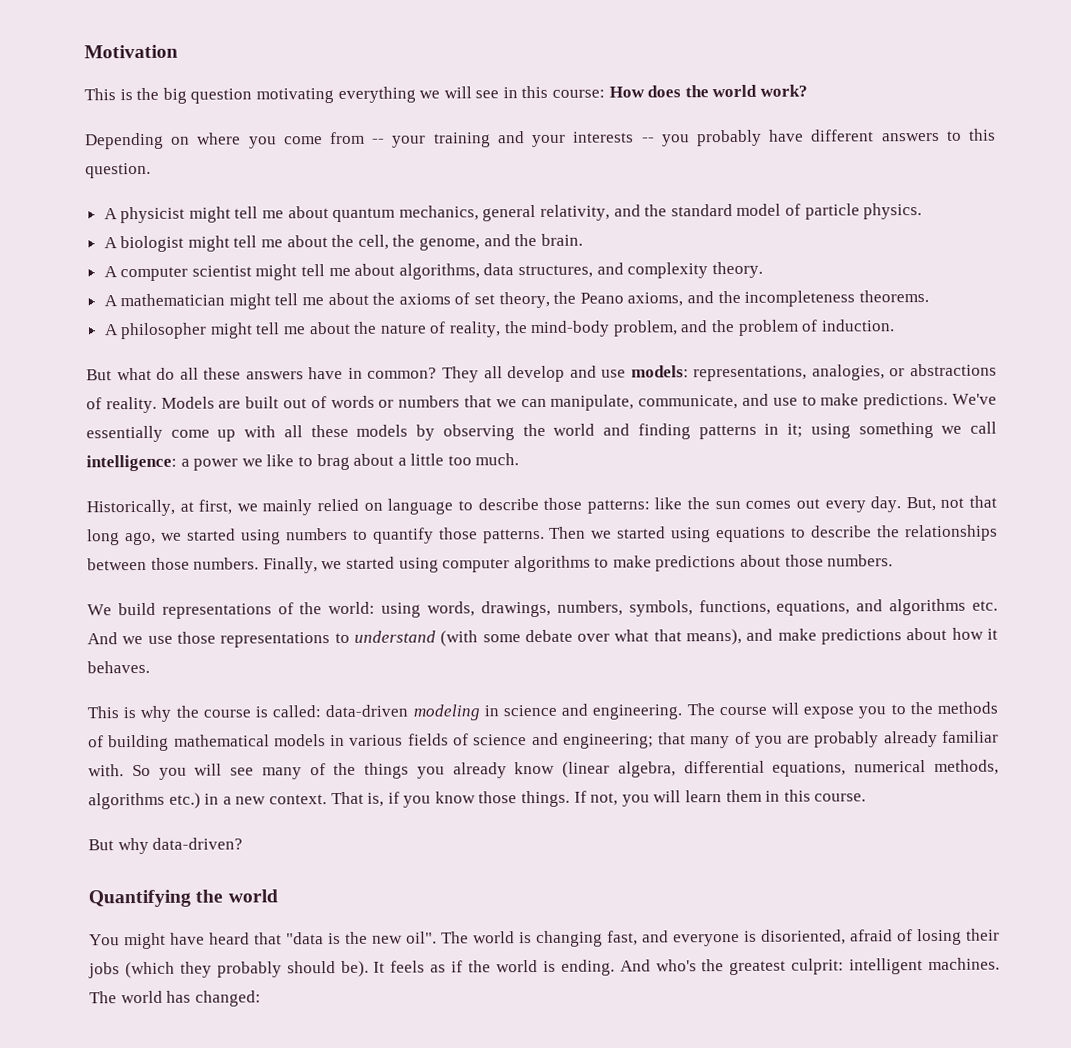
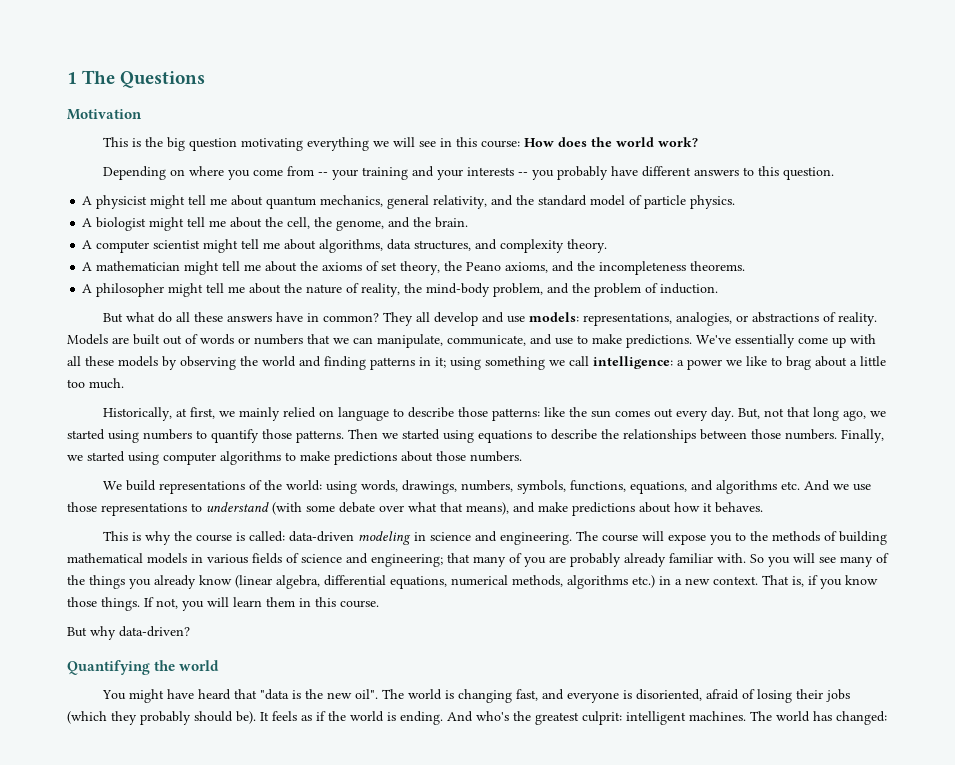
(84, 51) none -> [67,70,206,88] 1 The Questions //

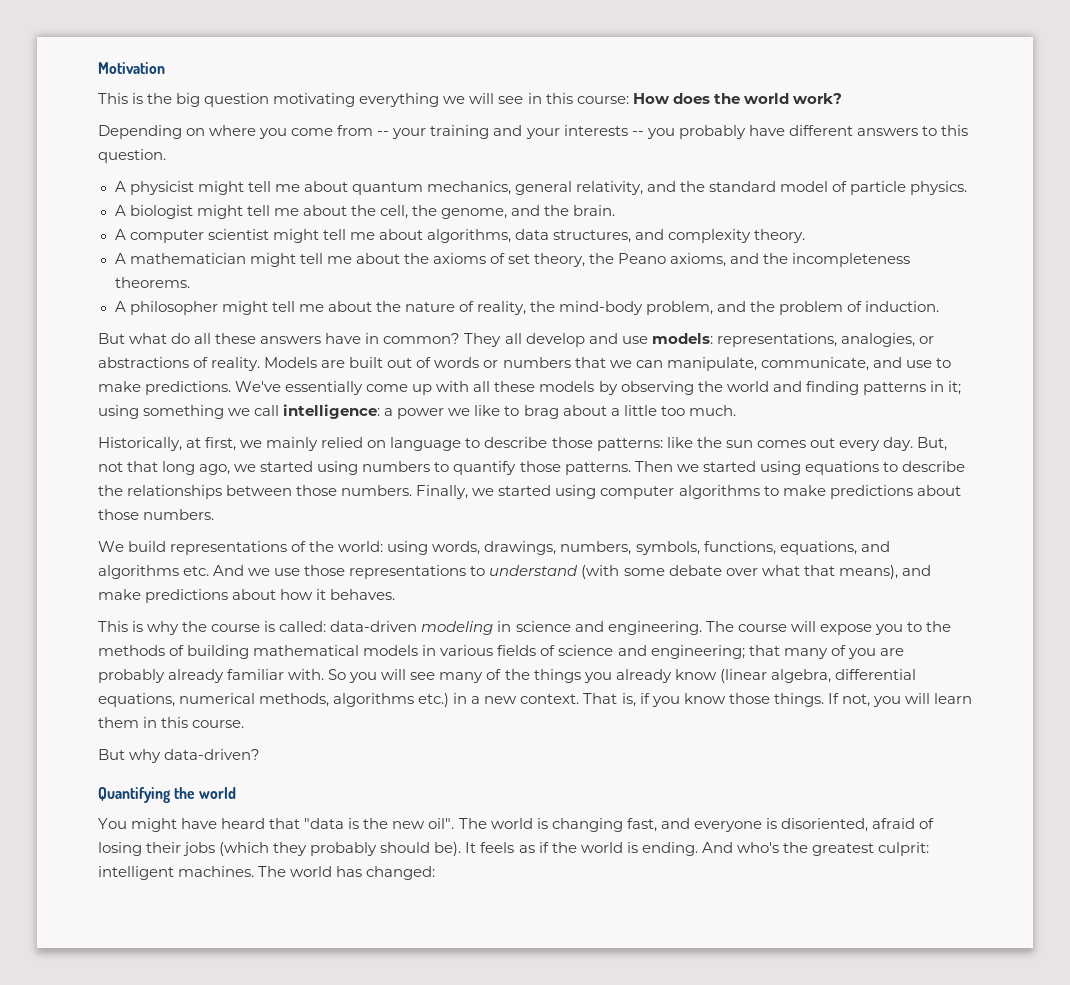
[67,70,206,88] 1 The Questions // -> (98, 68) none

